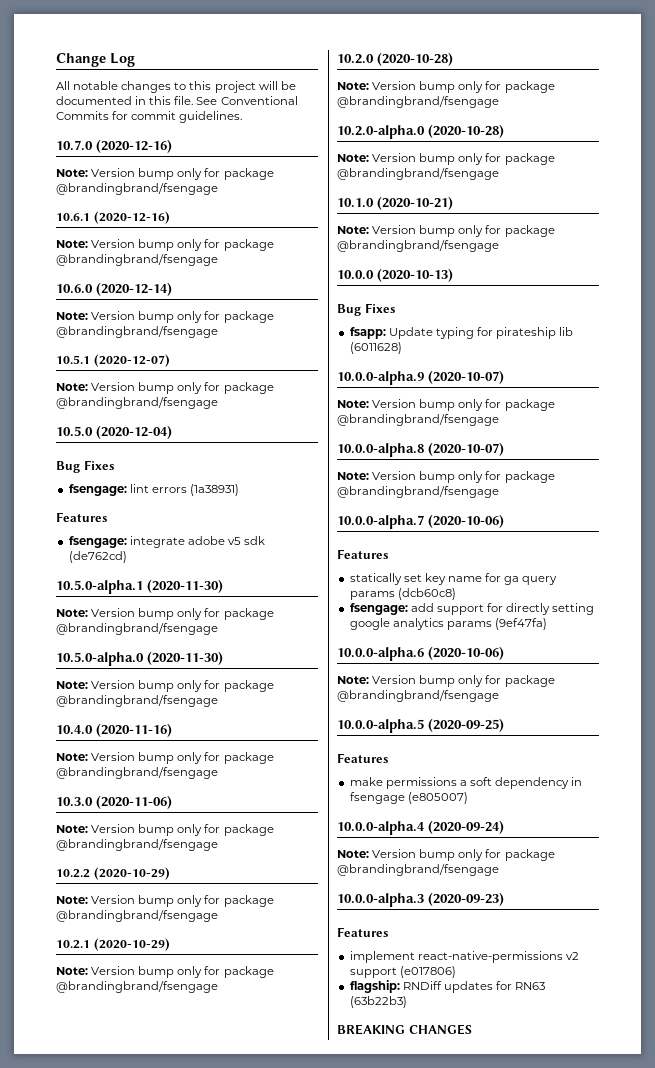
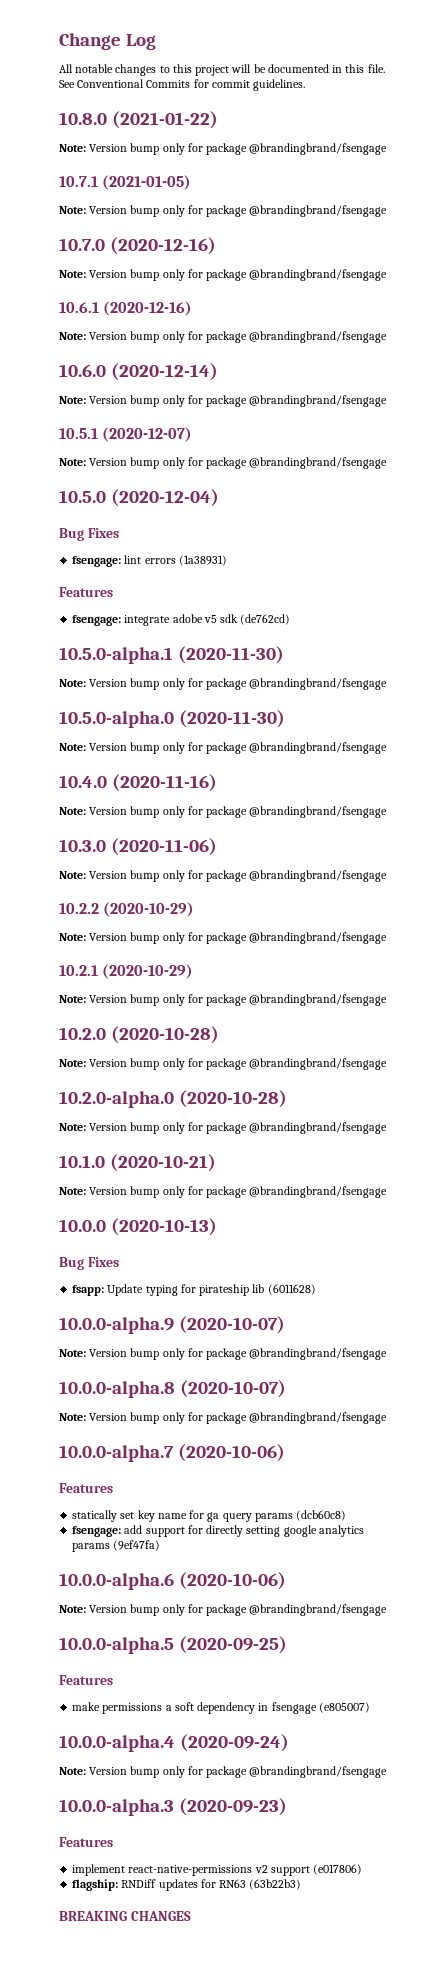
(243, 117) none -> [59,111,218,129] [59,143,388,155] [59,175,192,190] [59,205,388,217] // 10.8.0 (2021-01-22) // Note: Version bump only for package @brandingbrand/fsengage // 10.7.1 (2021-01-05) // Note: Version bump only for package @brandingbrand/fsengage

